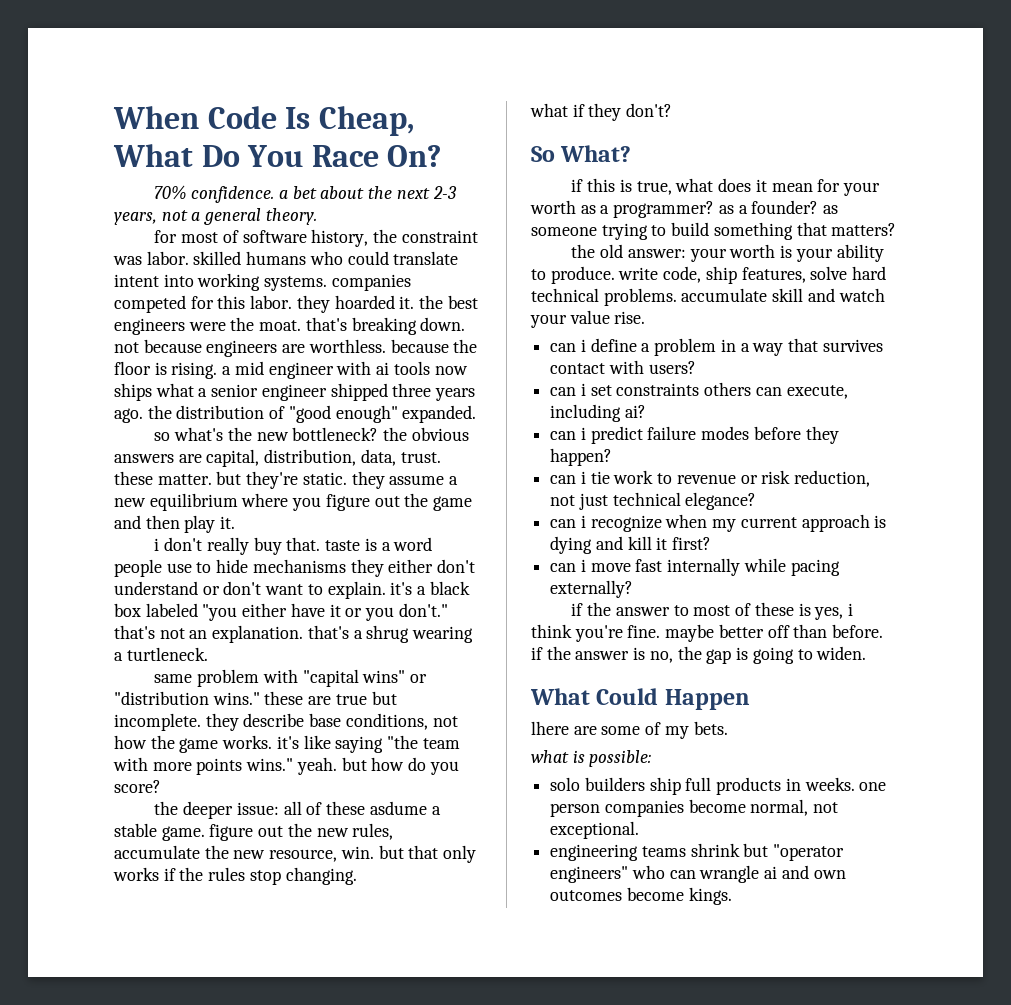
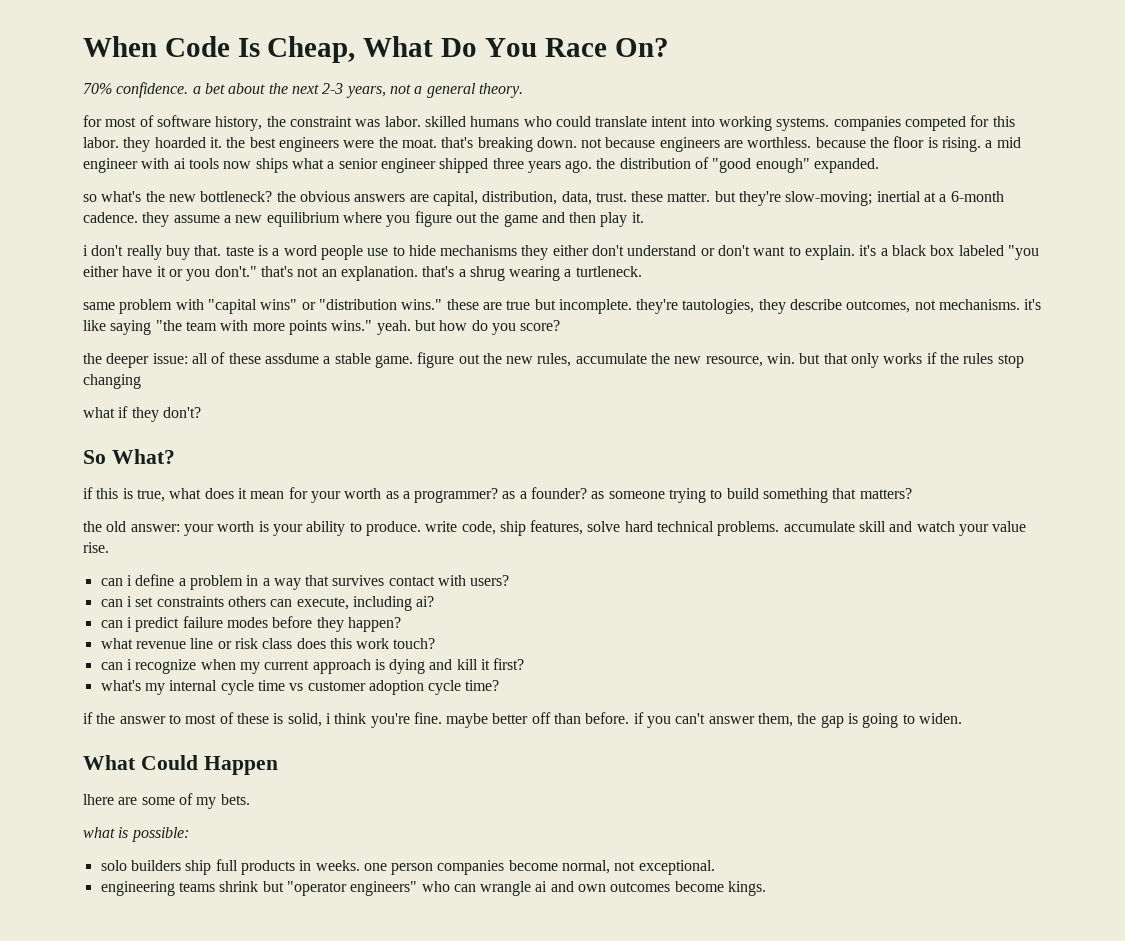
[302,472,347,485] static. -> [785,191,1004,206] [83,212,138,223] slow-moving; inertial at a 6-month cadence.
[205,713,458,731] [114,735,273,753] they describe base conditions, not how the game works. -> [636,299,1021,314] they're tautologies, they describe outcomes, not mechanisms.
[369,801,427,815] asdume -> [264,353,319,364] assdume
[285,867,357,885] changing. -> [83,374,141,389] changing
[550,470,871,487] [550,492,757,510] can i tie work to revenue or risk reduction, not just technical elegance? -> [100,638,436,649] what revenue line or risk class does this work touch?
[550,558,840,576] [550,580,634,598] can i move fast internally while pacing externally? -> [100,680,500,695] what's my internal cycle time vs customer adoption cycle time?
[814,607,844,620] yes, -> [287,713,322,727] solid,
[546,646,673,663] the answer is no, -> [647,713,794,728] you can't answer them,

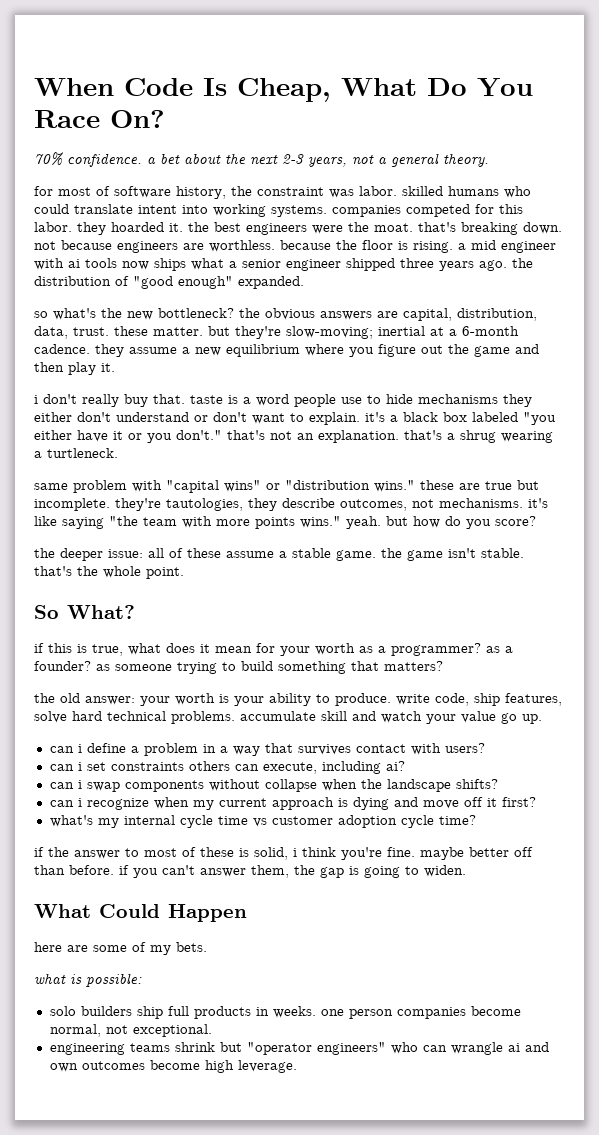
[264,353,319,364] assdume -> [226,551,274,558] assume
[417,352,1024,368] [83,374,141,389] [83,406,201,422] figure out the new rules, accumulate the new resource, win. but that only works if the rules stop changing // what if they don't? -> [381,548,524,561] [34,566,184,579] the game isn't stable. that's the whole point.
[83,542,109,553] rise. -> [501,713,542,724] go up.
[135,616,401,632] [100,638,436,649] predict failure modes before they happen? // what revenue line or risk class does this work touch? -> [86,779,498,792] swap components without collapse when the landscape shifts?
[456,659,478,670] kill -> [422,797,483,809] move off
[83,794,114,805] lhere -> [34,942,62,952] here
[728,881,767,896] kings. -> [204,1060,297,1073] high leverage.

